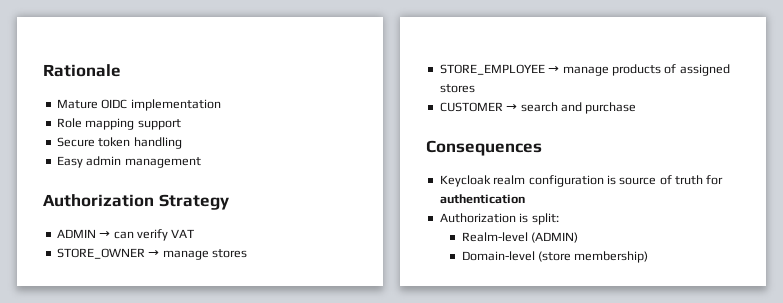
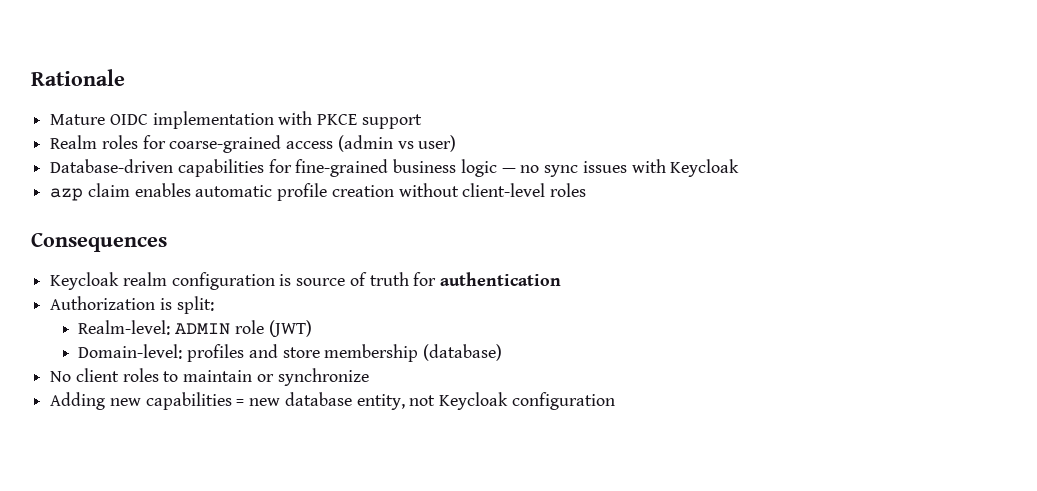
[56,118,135,130] // Role mapping -> [278,111,358,125] with PKCE
[56,137,182,149] [56,156,201,168] [43,194,229,210] [56,229,195,241] [56,248,247,260] [439,64,730,76] [439,84,475,93] [439,102,637,114] Secure token handling // Easy admin management // Authorization Strategy // ADMIN → can verify VAT // STORE_OWNER → manage stores // STORE_EMPLOYEE → manage products of assigned stores // CUSTOMER → search and purchase -> [50,135,457,153] [50,159,740,177] [50,183,587,201] Realm roles for coarse-grained access (admin vs user) // Database-driven capabilities for fine-grained business logic — no sync issues with Keycloak // azp claim enables automatic profile creation without client-level roles
[461,232,579,243] [461,251,649,263] Realm-level (ADMIN) // Domain-level (store membership) -> [78,320,312,337] [78,344,502,362] [50,368,369,386] [50,392,615,410] Realm-level: ADMIN role (JWT) // Domain-level: profiles and store membership (database) // No client roles to maintain or synchronize // Adding new capabilities = new database entity, not Keycloak configuration

